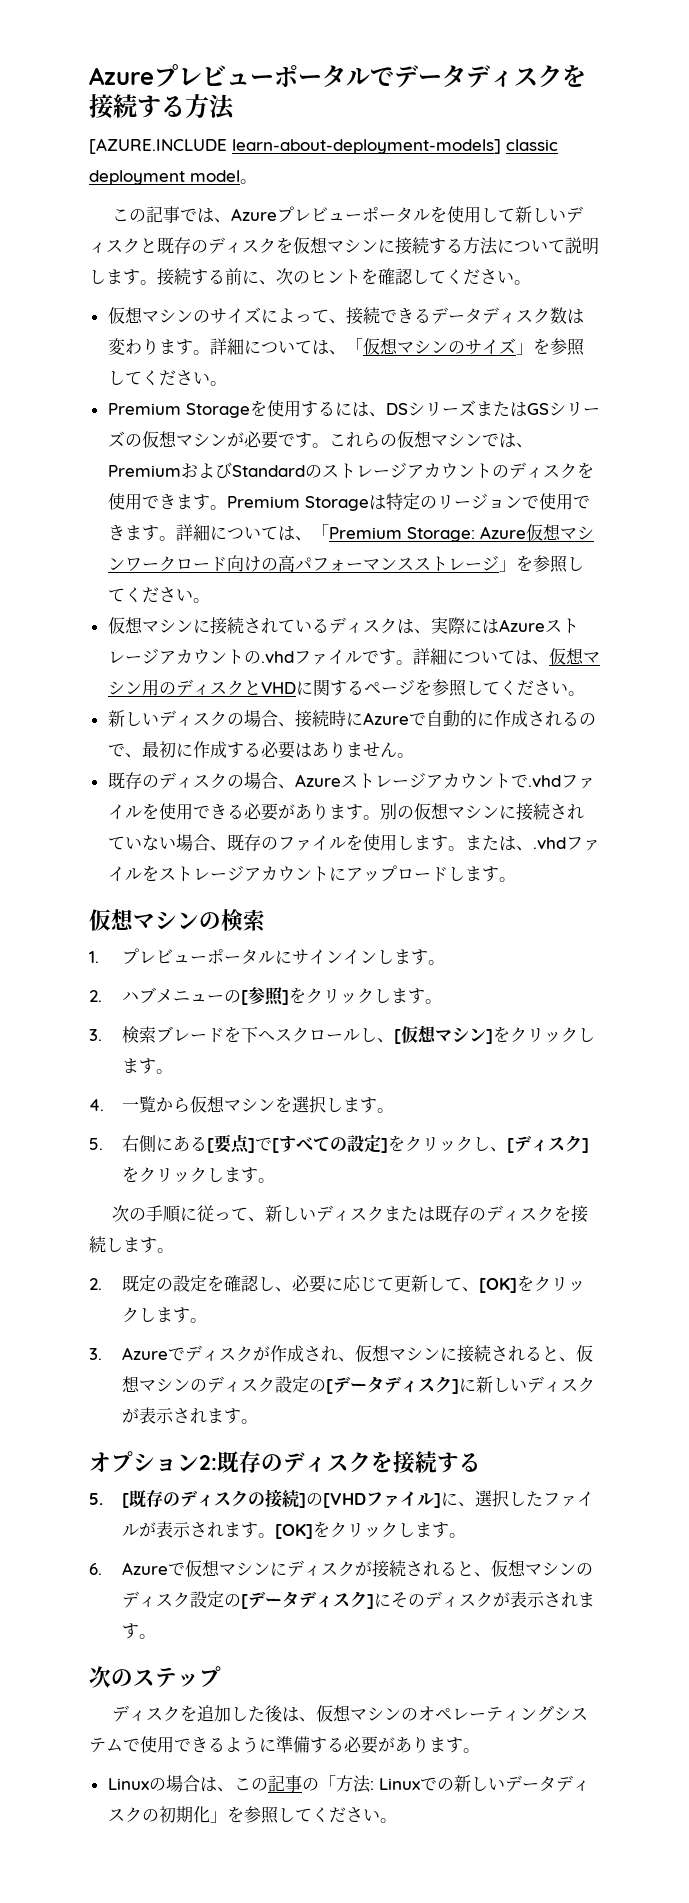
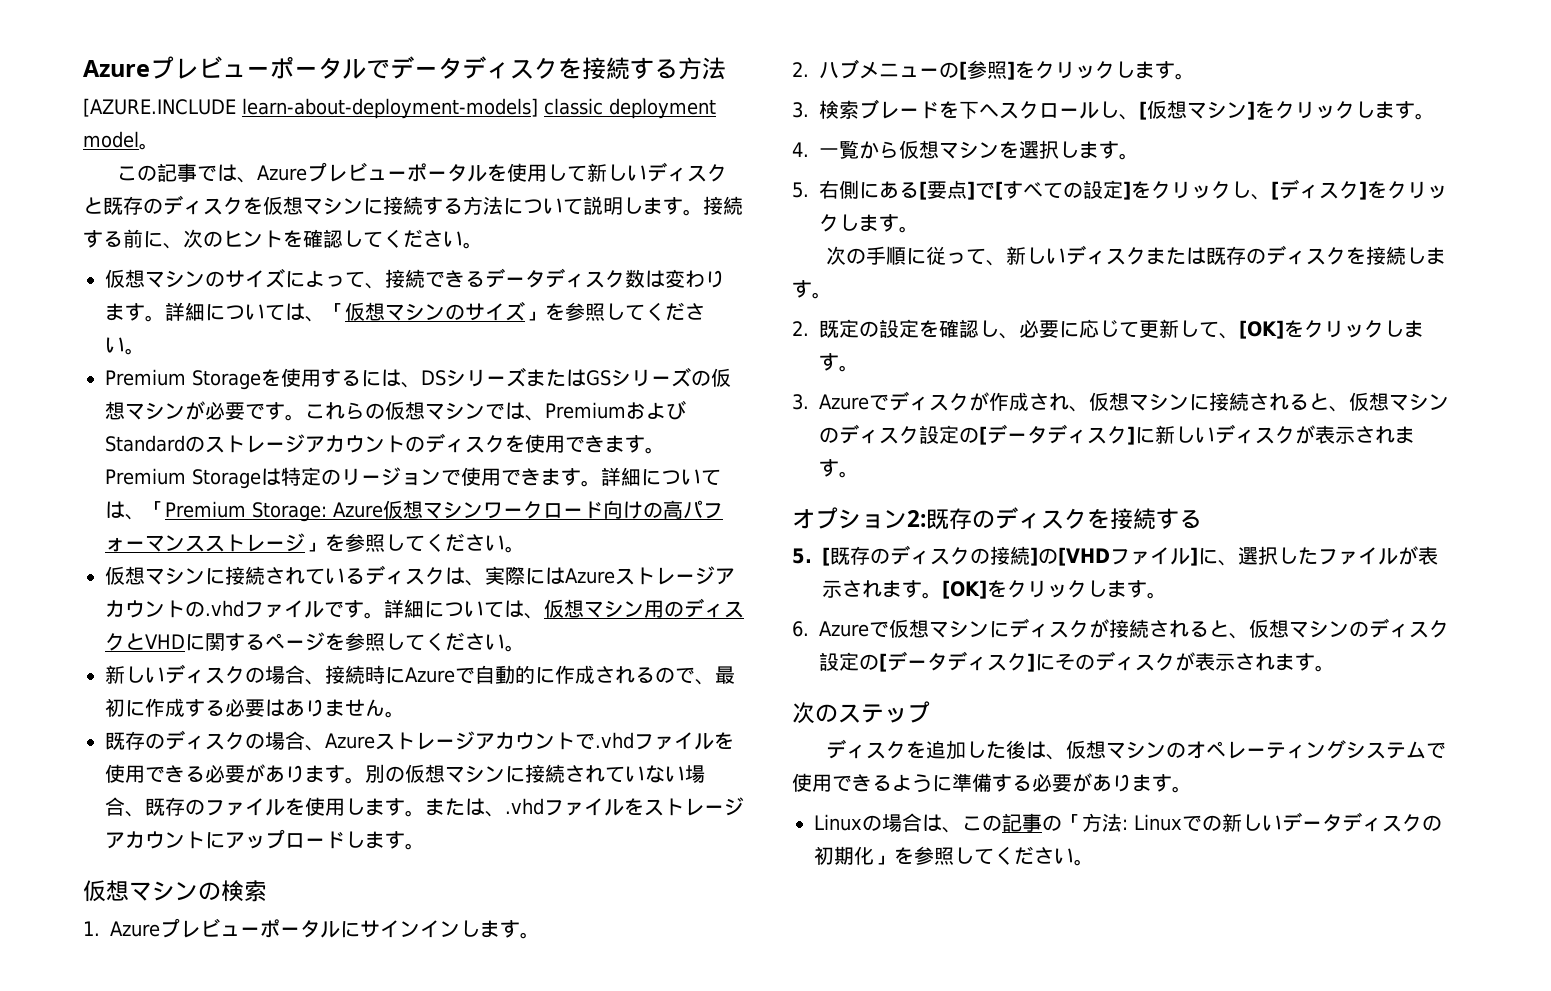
(99, 957) none -> [110,921,160,937] Azure

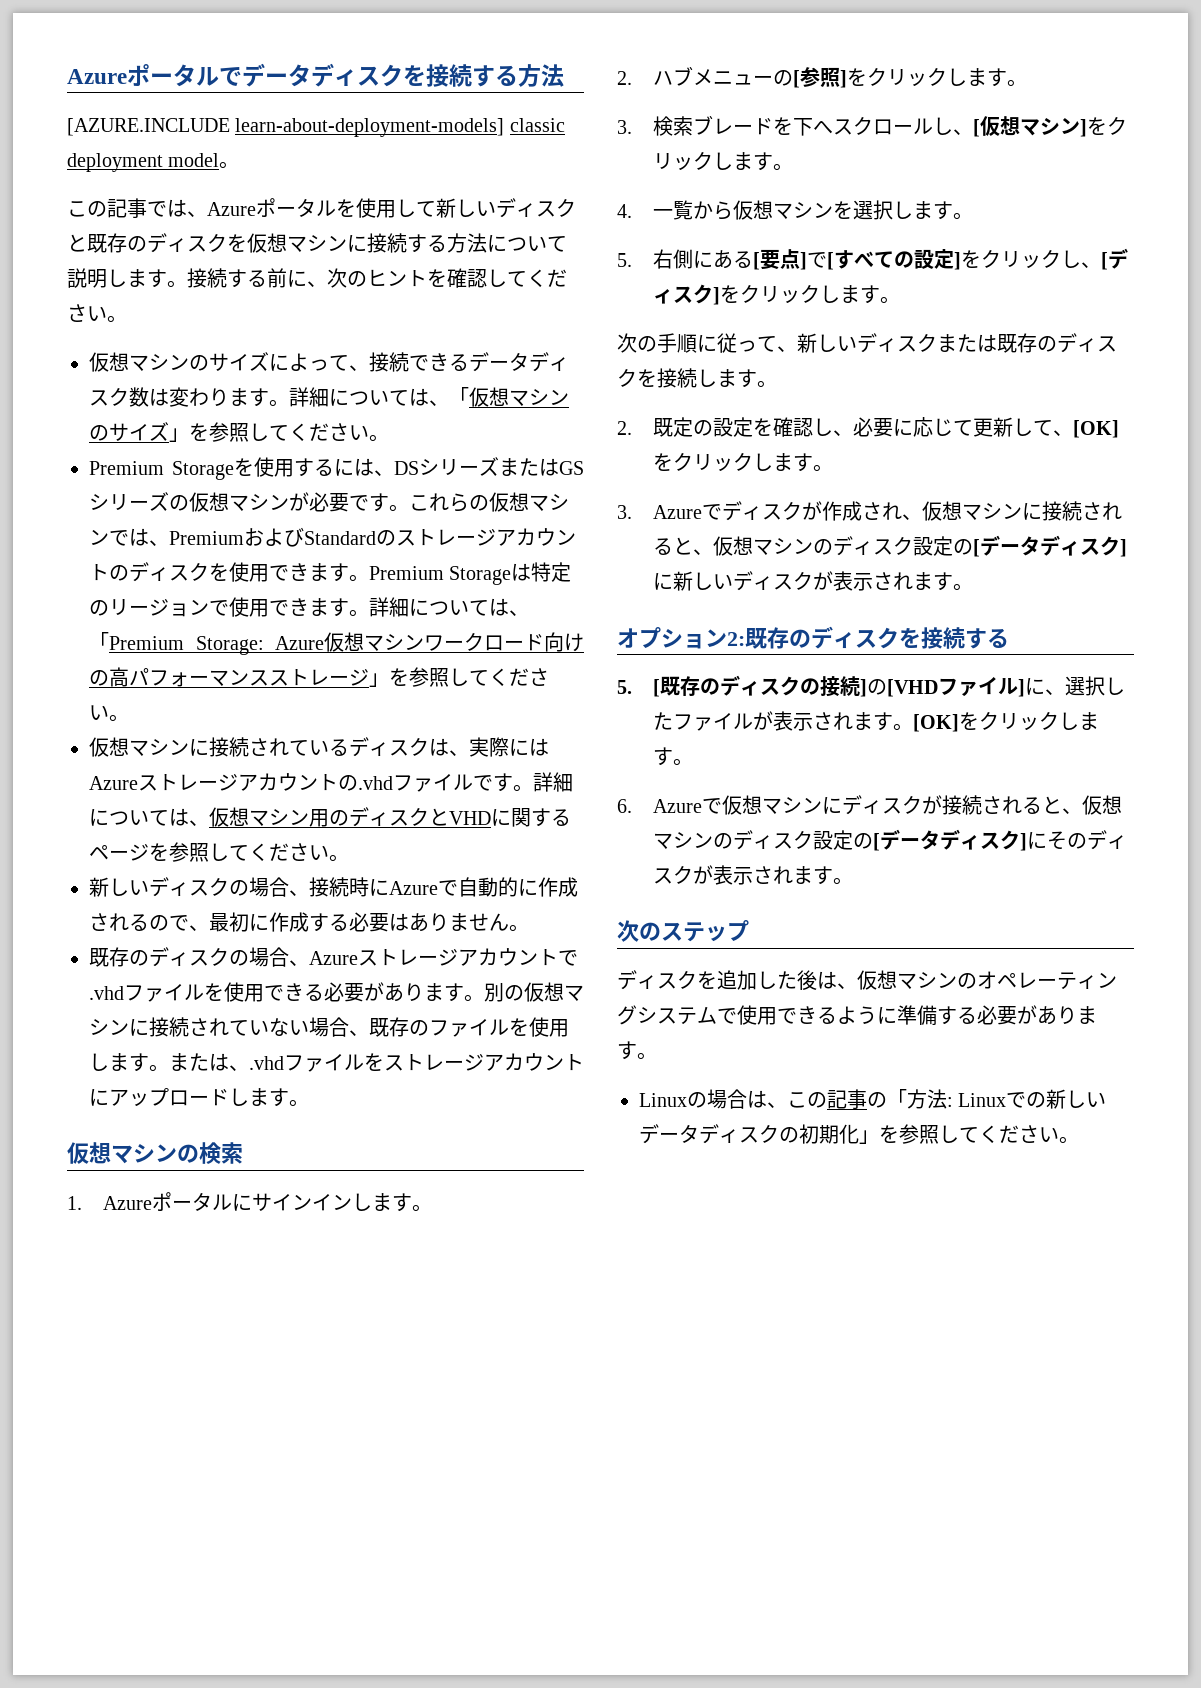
[83,56,270,79] Azureプレビュー -> [67,69,127,84] Azure
[307,162,408,182] プレビュー -> (256, 209) none
[160,918,260,938] プレビュー -> (152, 1203) none

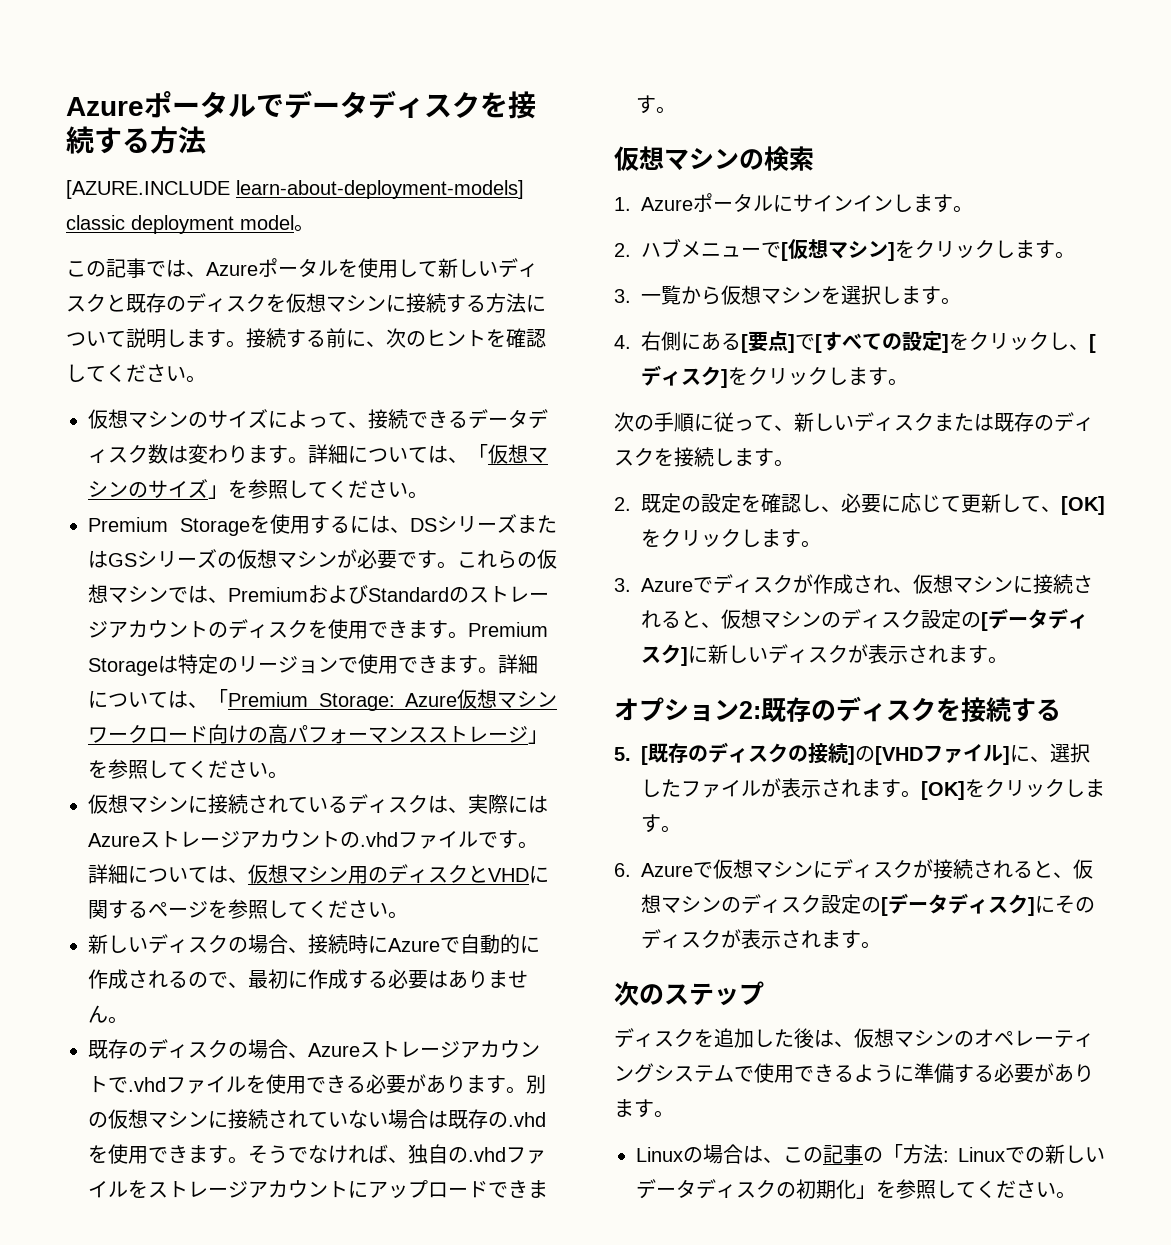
[349,1017,569,1037] [89,1053,249,1072] 、既存のファイルを使用します。または、 -> [428,1109,546,1129] [88,1144,468,1164] は既存の.vhdを使用できます。そうでなければ、独自の
[229,1088,249,1106] し -> [488,1180,528,1198] でき
[772,67,1027,88] [617,115,973,136] の[参照]をクリックします。 // 3.検索ブレードを下へスクロールし、 -> [761,242,781,258] で
[617,204,632,218] 4. -> [614,289,631,303] 3.
[617,253,632,267] 5. -> [614,335,631,349] 4.

